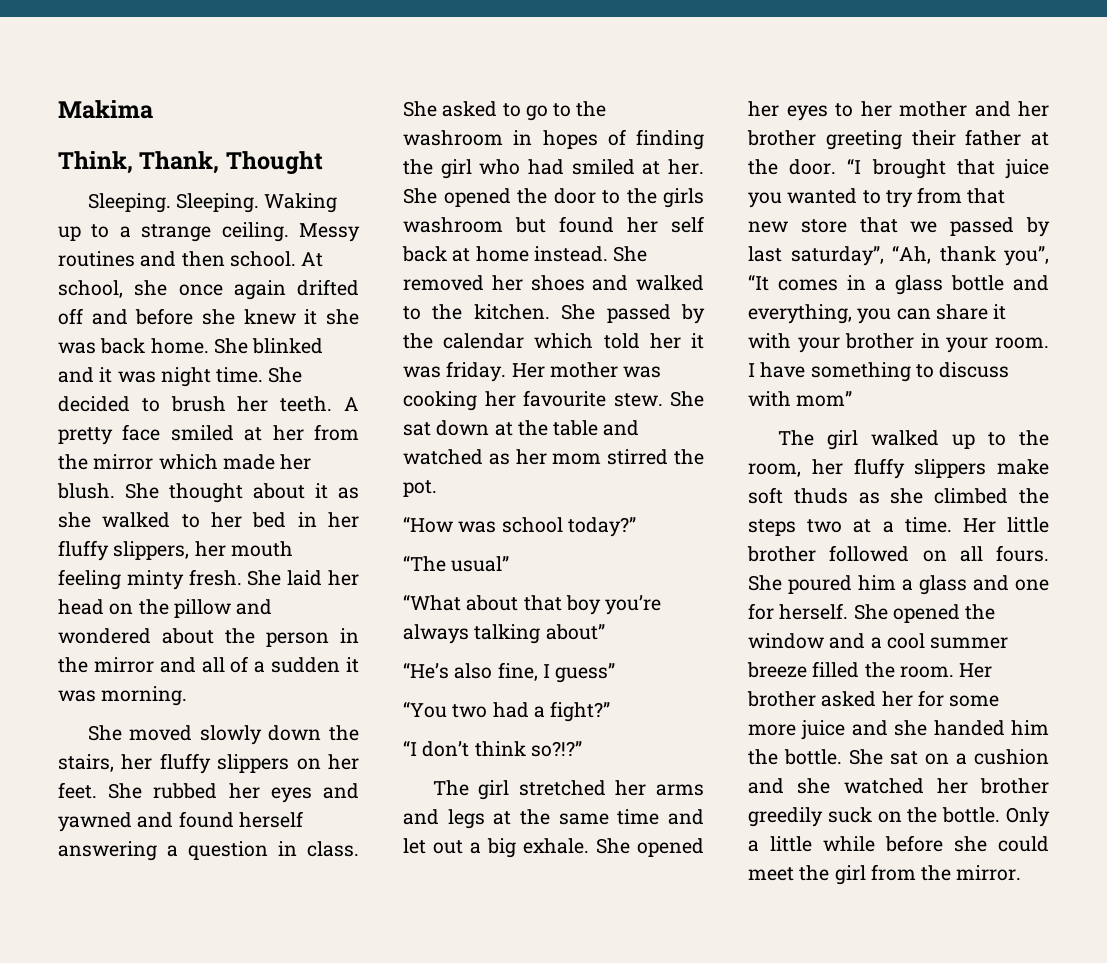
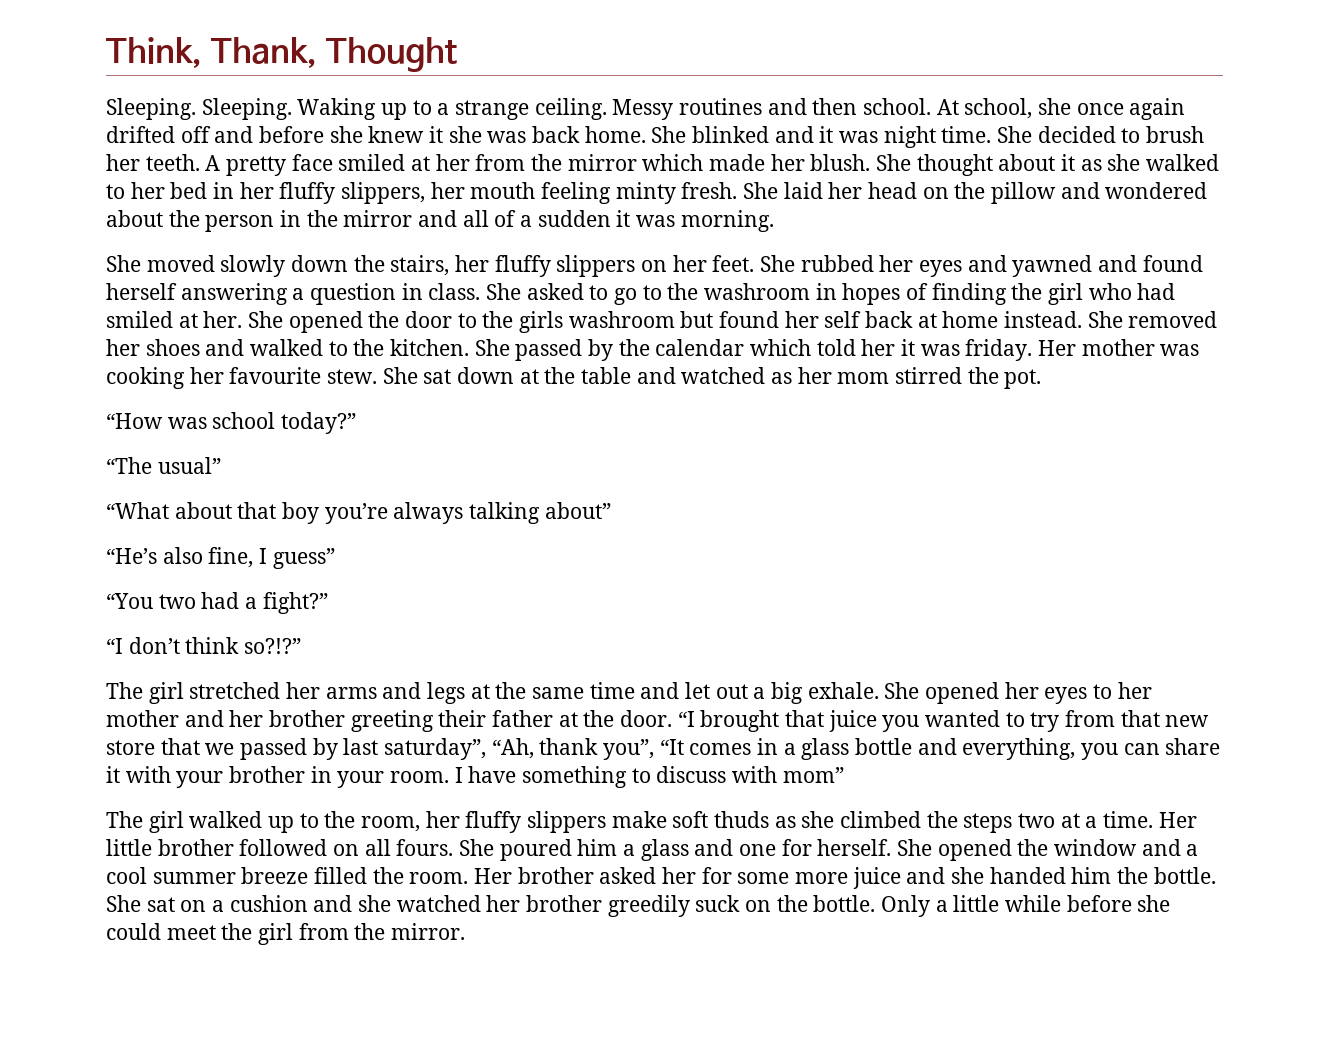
[58,100,153,119] Makima // -> (106, 52) none

